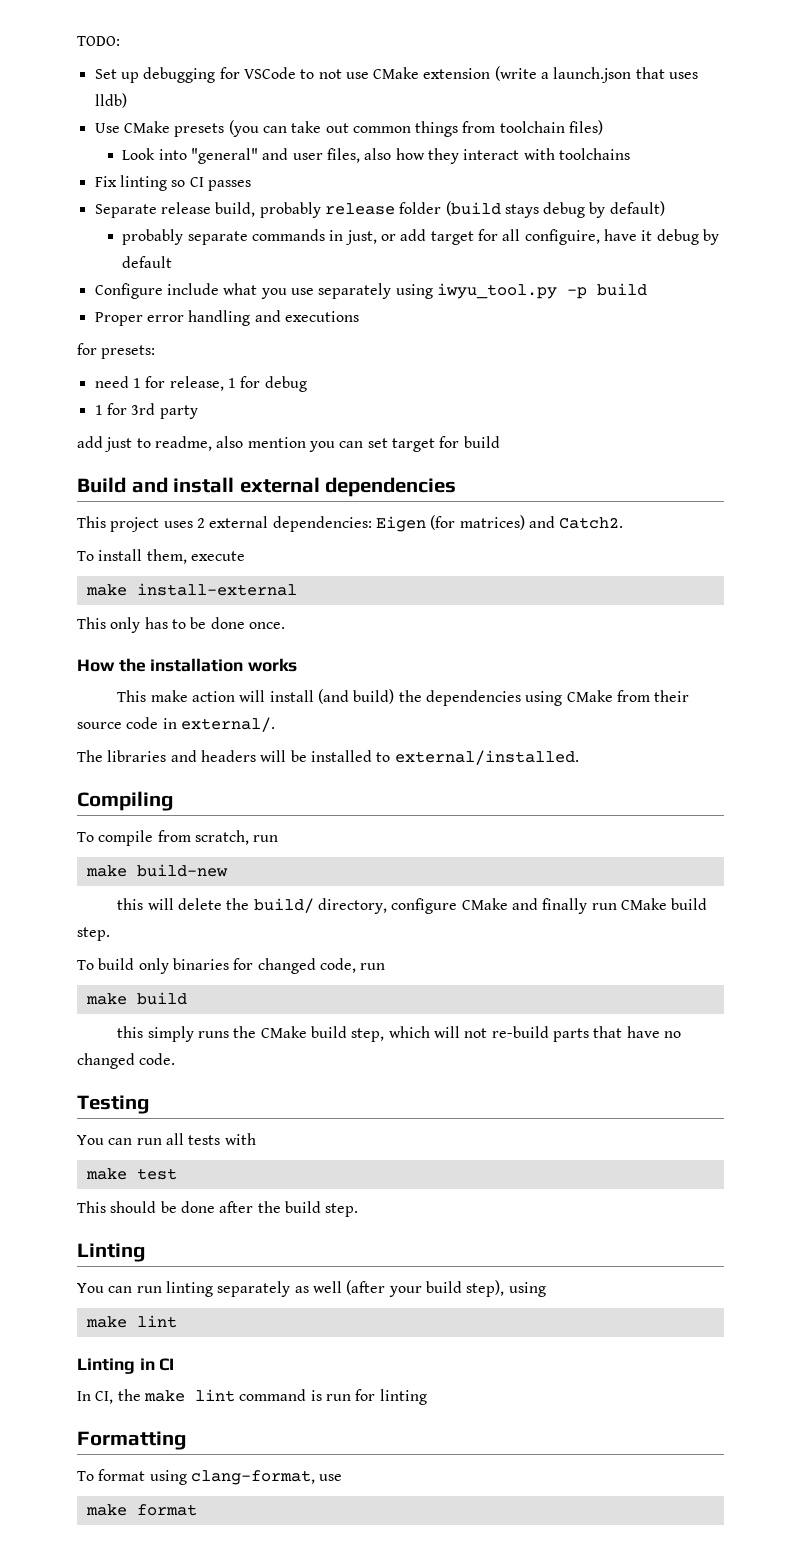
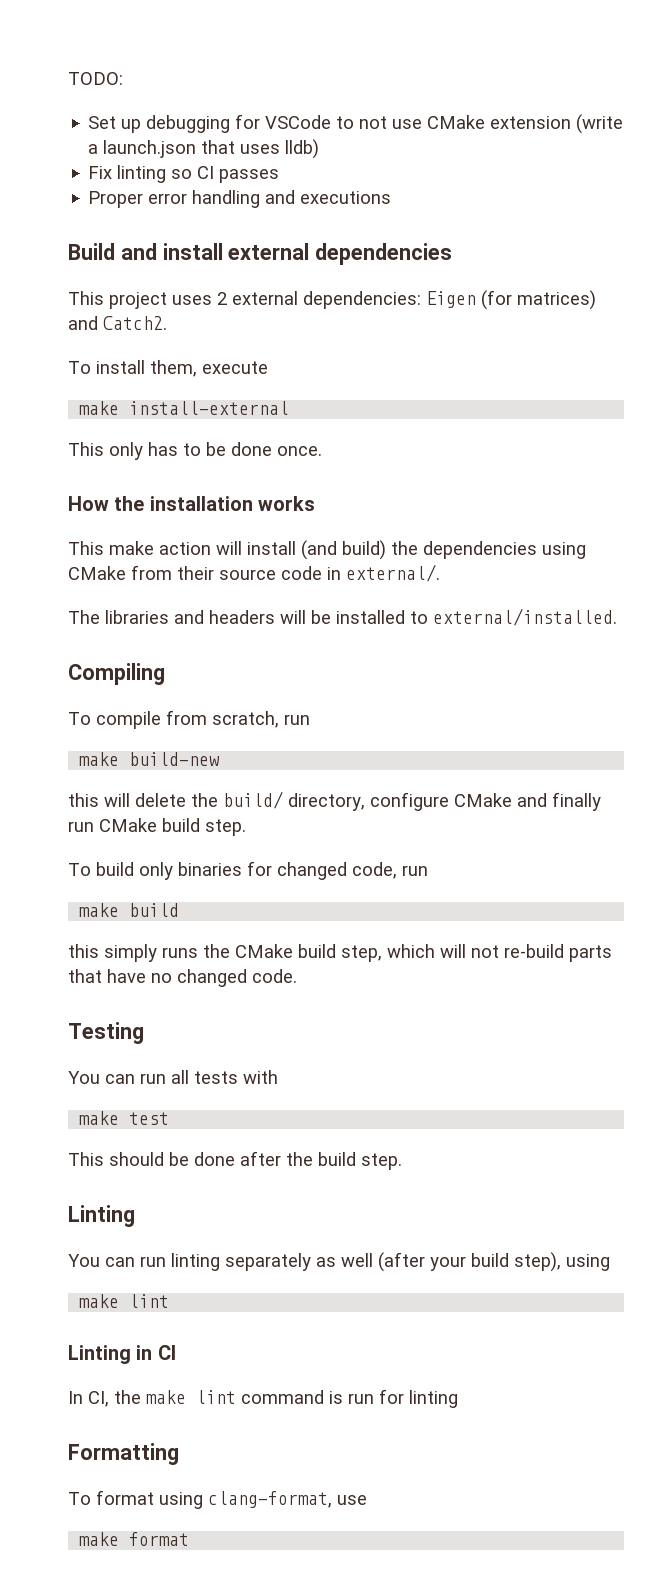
[94,120,604,137] [122,148,630,164] // Use CMake presets (you can take out common things from toolchain files) // Look into "general" and user files, also how they interact with toolchains -> (320, 149) none
[94,201,665,218] [122,229,719,245] [122,256,173,268] [94,283,647,299] // Separate release build, probably release folder (build stays debug by default) // probably separate commands in just, or add target for all configuire, have it debug by default // Configure include what you use separately using iwyu_tool.py -p build -> (280, 176) none
[77,343,156,359] [94,376,307,392] [94,403,198,419] [77,436,500,452] // for presets: // need 1 for release, 1 for debug // 1 for 3rd party // add just to readme, also mention you can set target for build -> (392, 197) none

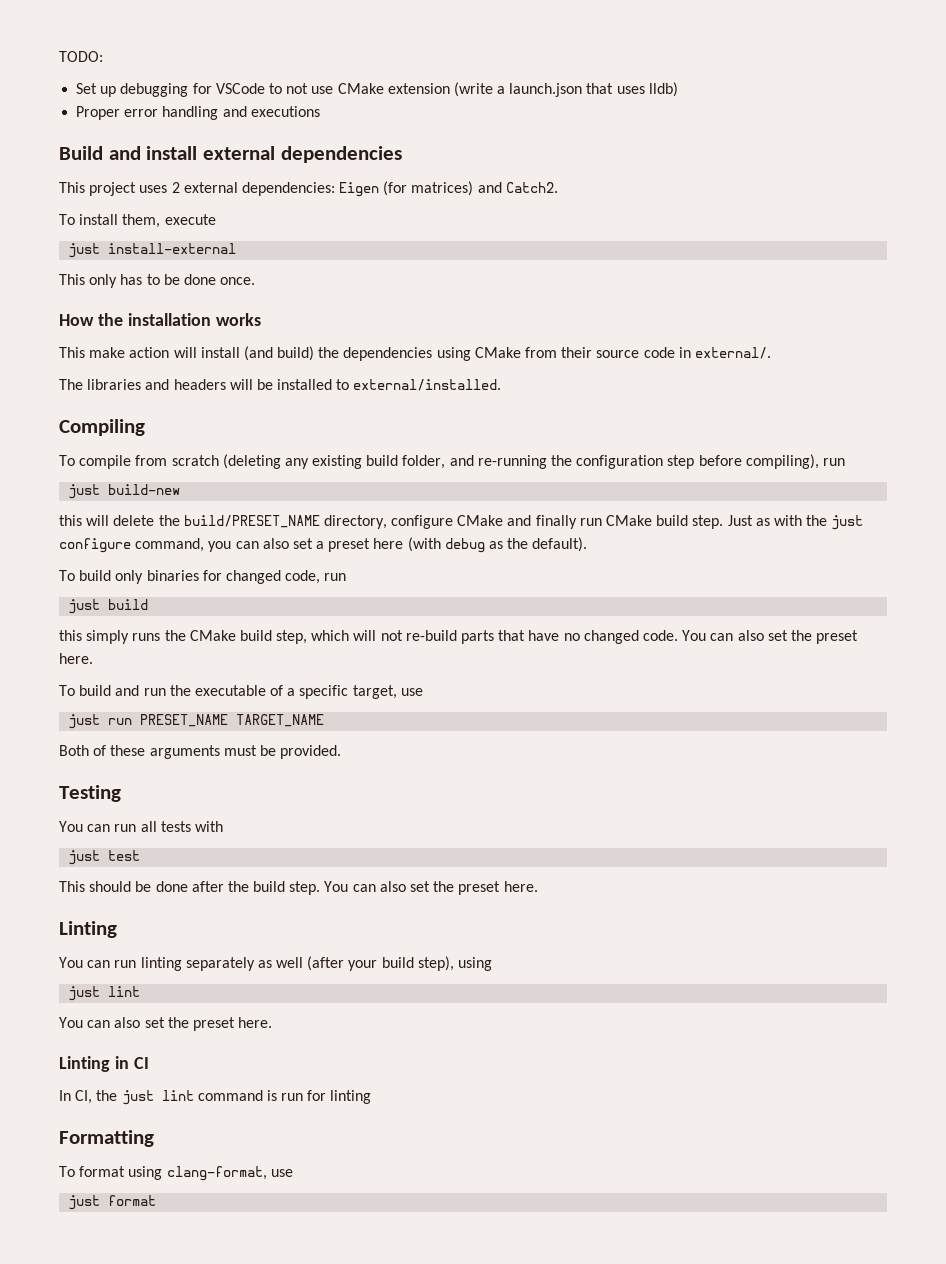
[88,165,280,183] // Fix linting so CI passes -> (678, 89) none
[79,401,120,415] make -> [68,243,101,258] just
[212,711,310,728] [79,752,120,766] scratch, run // make -> [171,454,845,469] [68,484,101,499] scratch (deleting any existing build folder, and re-running the configuration step before compiling), run // just
[223,791,283,809] build/ -> [183,515,320,528] build/PRESET_NAME
(246, 827) none -> [727,515,864,530] [59,537,588,553] Just as with the just configure command, you can also set a preset here (with debug as the default).
[79,903,120,917] make -> [68,599,101,614] just
(297, 976) none -> [682,630,859,644] [59,653,93,664] [59,685,423,699] [68,714,325,729] [59,745,342,759] You can also set the preset here. // To build and run the executable of a specific target, use // just run PRESET_NAME TARGET_NAME // Both of these arguments must be provided.
[79,1111,120,1125] make -> [68,850,101,865] just
(402, 1161) none -> [324,881,538,895] You can also set the preset here.
[79,1294,170,1308] make lint -> [68,986,141,1001] [59,1017,273,1031] just lint // You can also set the preset here.
[146,1390,186,1404] make -> [121,1090,154,1105] just
[79,1532,120,1546] make -> [68,1195,101,1210] just

